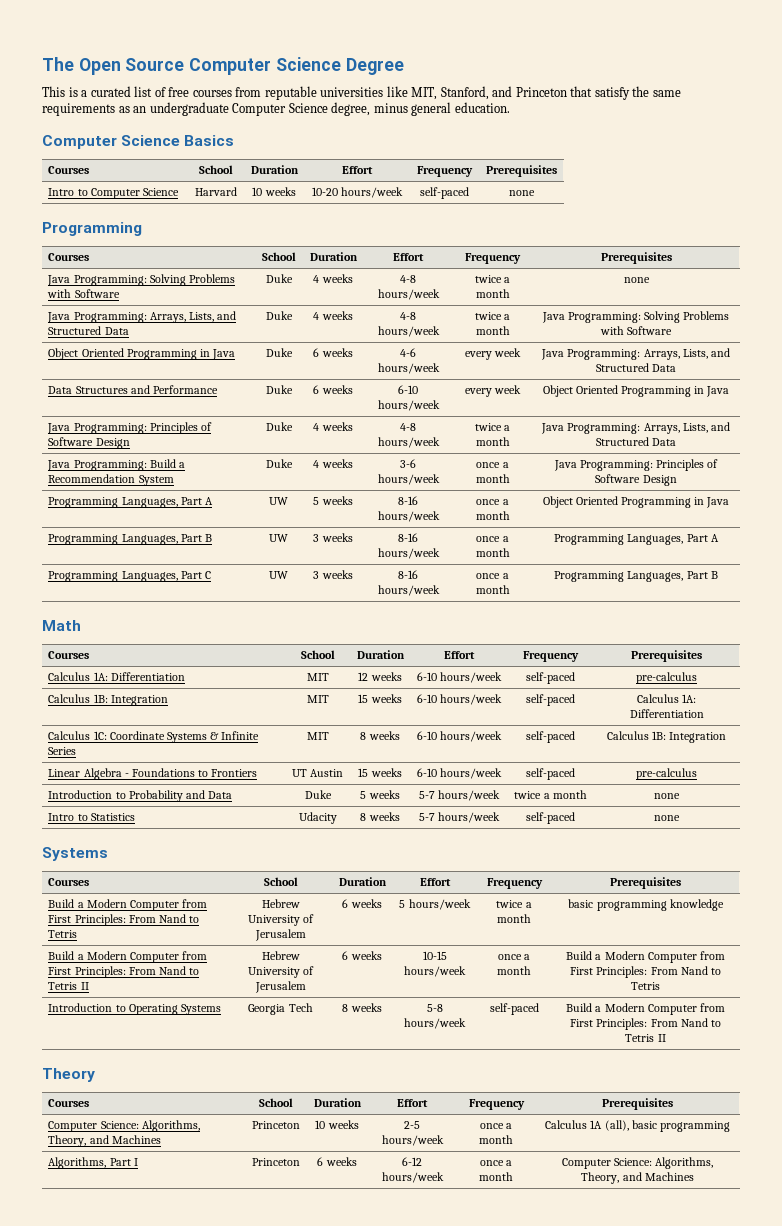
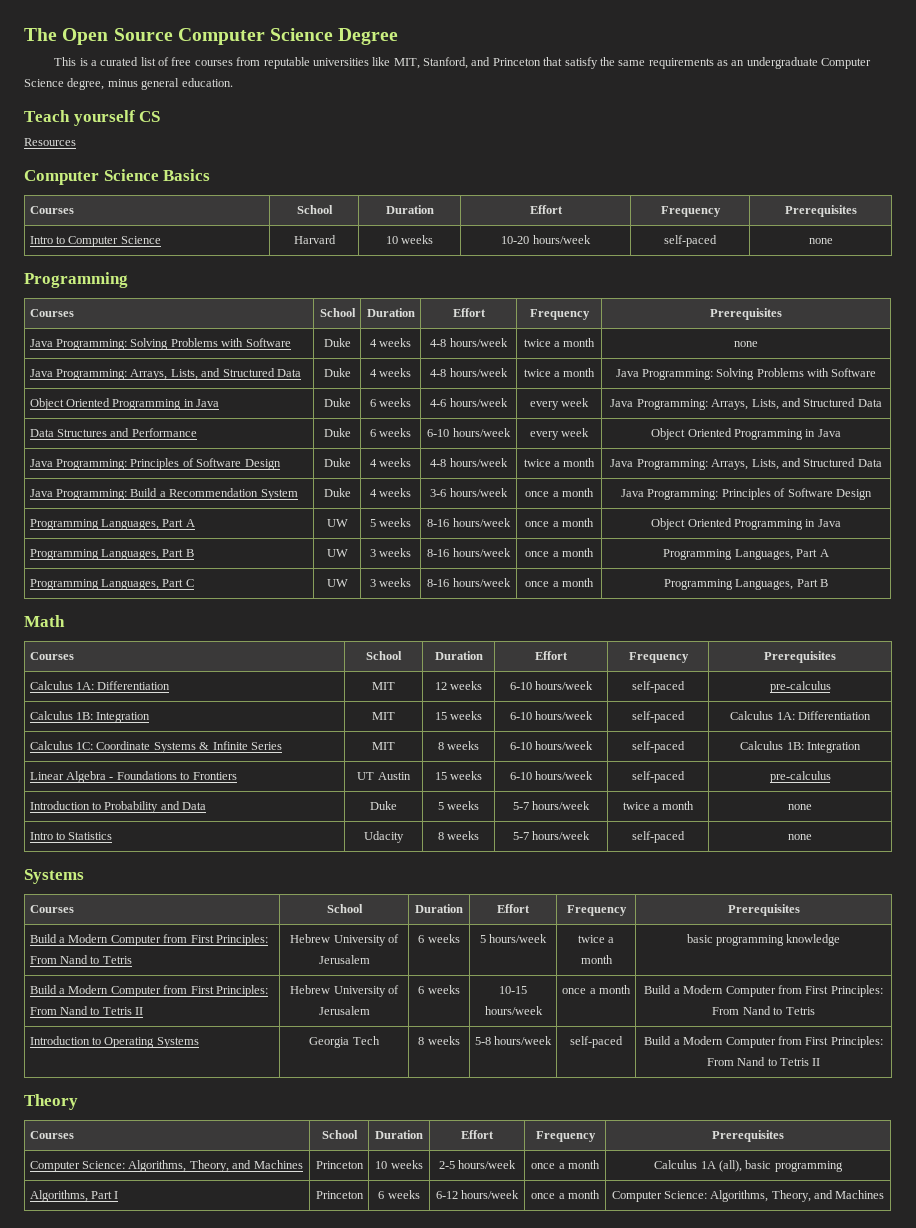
(510, 107) none -> [24,110,161,126] [24,138,76,146] // Teach yourself CS // Resources

